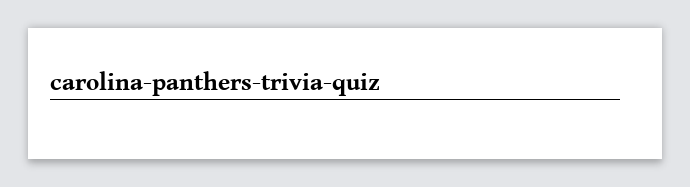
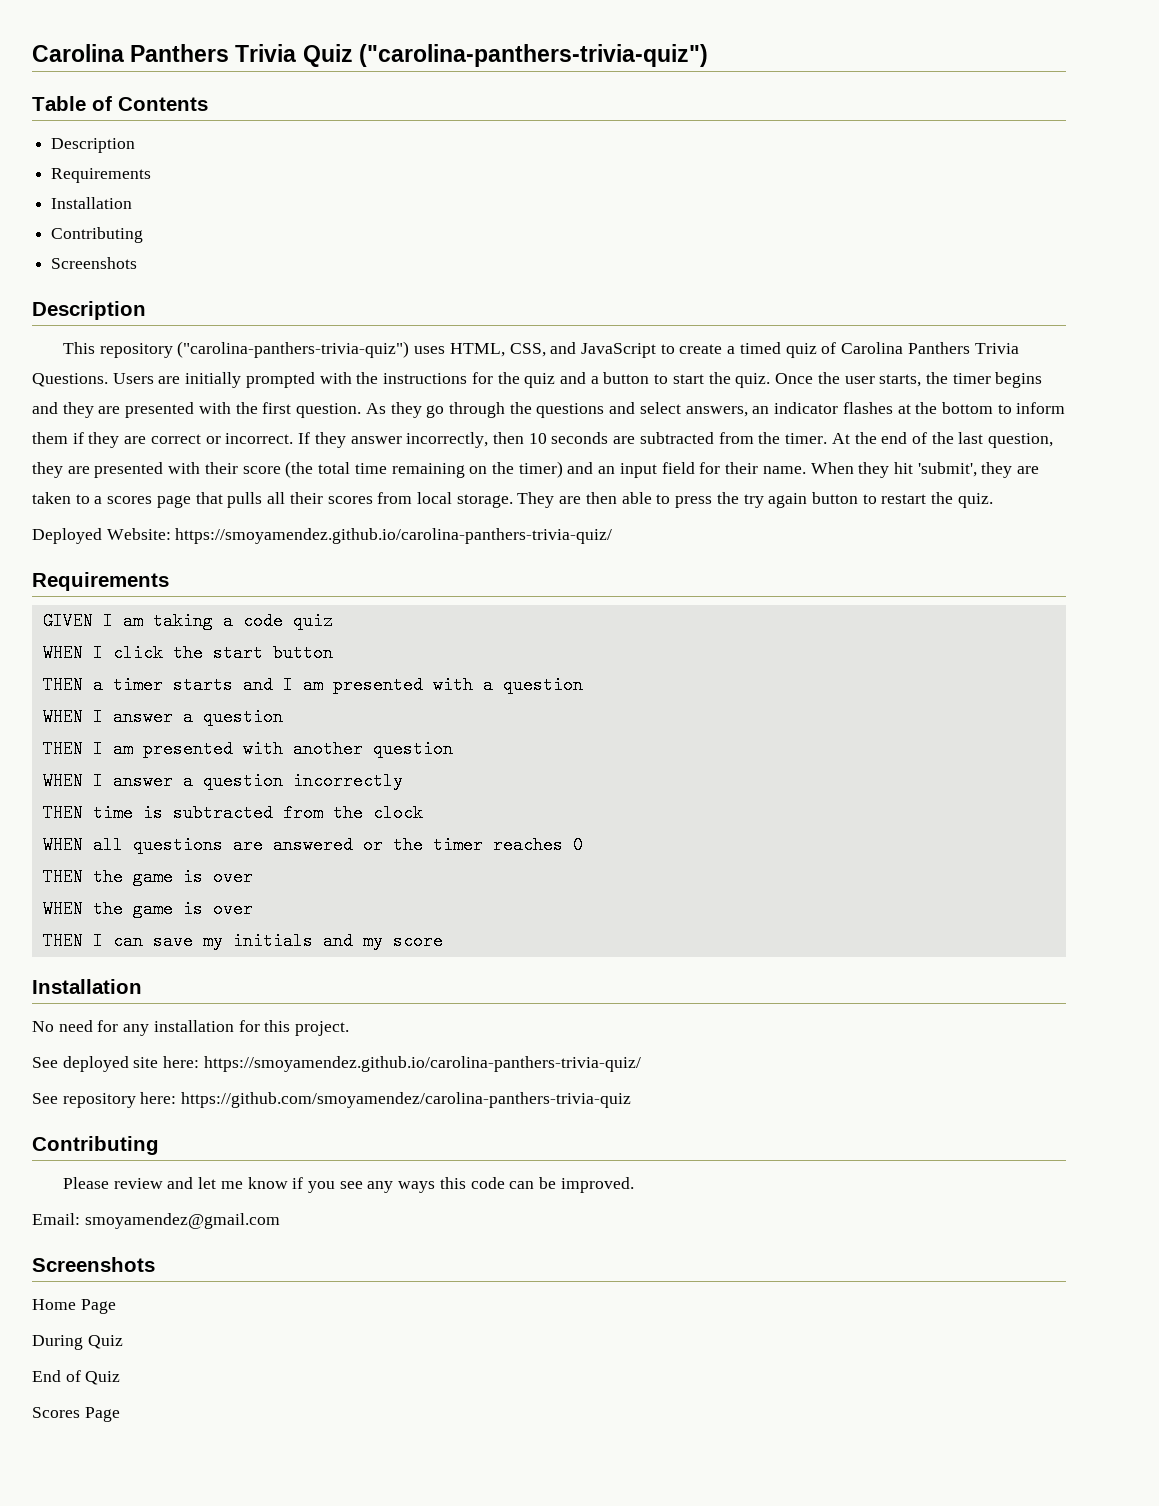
[50,71,380,96] carolina-panthers-trivia-quiz -> [32,44,708,67] [32,96,208,111] [51,138,136,153] [51,168,152,183] [51,197,133,209] [51,227,144,243] [51,257,138,269] [32,301,146,320] [62,341,1019,358] [32,372,1043,388] [32,402,1066,418] [32,432,1054,448] [32,461,1040,478] [32,492,993,508] [32,528,613,544] [32,572,169,591] [42,612,333,630] [42,644,333,662] [42,676,583,694] [42,708,283,726] [42,740,453,758] [42,772,403,790] [42,804,423,822] [42,836,583,854] [42,868,253,886] [42,900,253,918] [42,932,443,950] [32,979,142,994] [32,1020,350,1036] [32,1056,641,1072] [32,1092,632,1108] [32,1136,159,1155] [62,1177,634,1193] [32,1213,280,1229] [32,1257,155,1272] [32,1299,116,1314] [32,1335,123,1350] [32,1370,121,1385] [32,1407,120,1422] Carolina Panthers Trivia Quiz ("carolina-panthers-trivia-quiz") // Table of Contents // Description // Requirements // Installation // Contributing // Screenshots // Description // This repository ("carolina-panthers-trivia-quiz") uses HTML, CSS, and JavaScript to create a timed quiz of Carolina Panthers Trivia Questions. Users are initially prompted with the instructions for the quiz and a button to start the quiz. Once the user starts, the timer begins and they are presented with the first question. As they go through the questions and select answers, an indicator flashes at the bottom to inform them if they are correct or incorrect. If they answer incorrectly, then 10 seconds are subtracted from the timer. At the end of the last question, they are presented with their score (the total time remaining on the timer) and an input field for their name. When they hit 'submit', they are taken to a scores page that pulls all their scores from local storage. They are then able to press the try again button to restart the quiz. // Deployed Website: https://smoyamendez.github.io/carolina-panthers-trivia-quiz/ // Requirements // GIVEN I am taking a code quiz // WHEN I click the start button // THEN a timer starts and I am presented with a question // WHEN I answer a question // THEN I am presented with another question // WHEN I answer a question incorrectly // THEN time is subtracted from the clock // WHEN all questions are answered or the timer reaches 0 // THEN the game is over // WHEN the game is over // THEN I can save my initials and my score // Installation // No need for any installation for this project. // See deployed site here: https://smoyamendez.github.io/carolina-panthers-trivia-quiz/ // See repository here: https://github.com/smoyamendez/carolina-panthers-trivia-quiz // Contributing // Please review and let me know if you see any ways this code can be improved. // Email: smoyamendez@gmail.com // Screenshots // Home Page // During Quiz // End of Quiz // Scores Page

